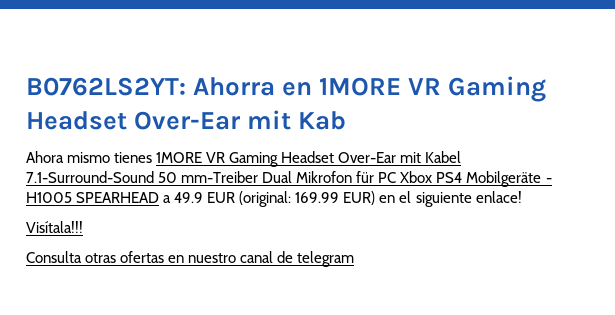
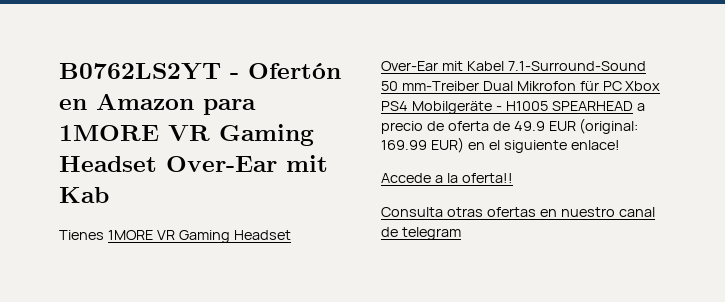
[26,77,313,96] B0762LS2YT: Ahorra en -> [59,63,341,80] [59,93,256,115] B0762LS2YT - Ofertón en Amazon para
[26,151,153,163] Ahora mismo tienes -> [59,230,104,240] Tienes
(172, 199) none -> [381,121,510,134] precio de oferta de
[26,221,83,233] Visítala!!! -> [381,173,513,183] Accede a la oferta!!

